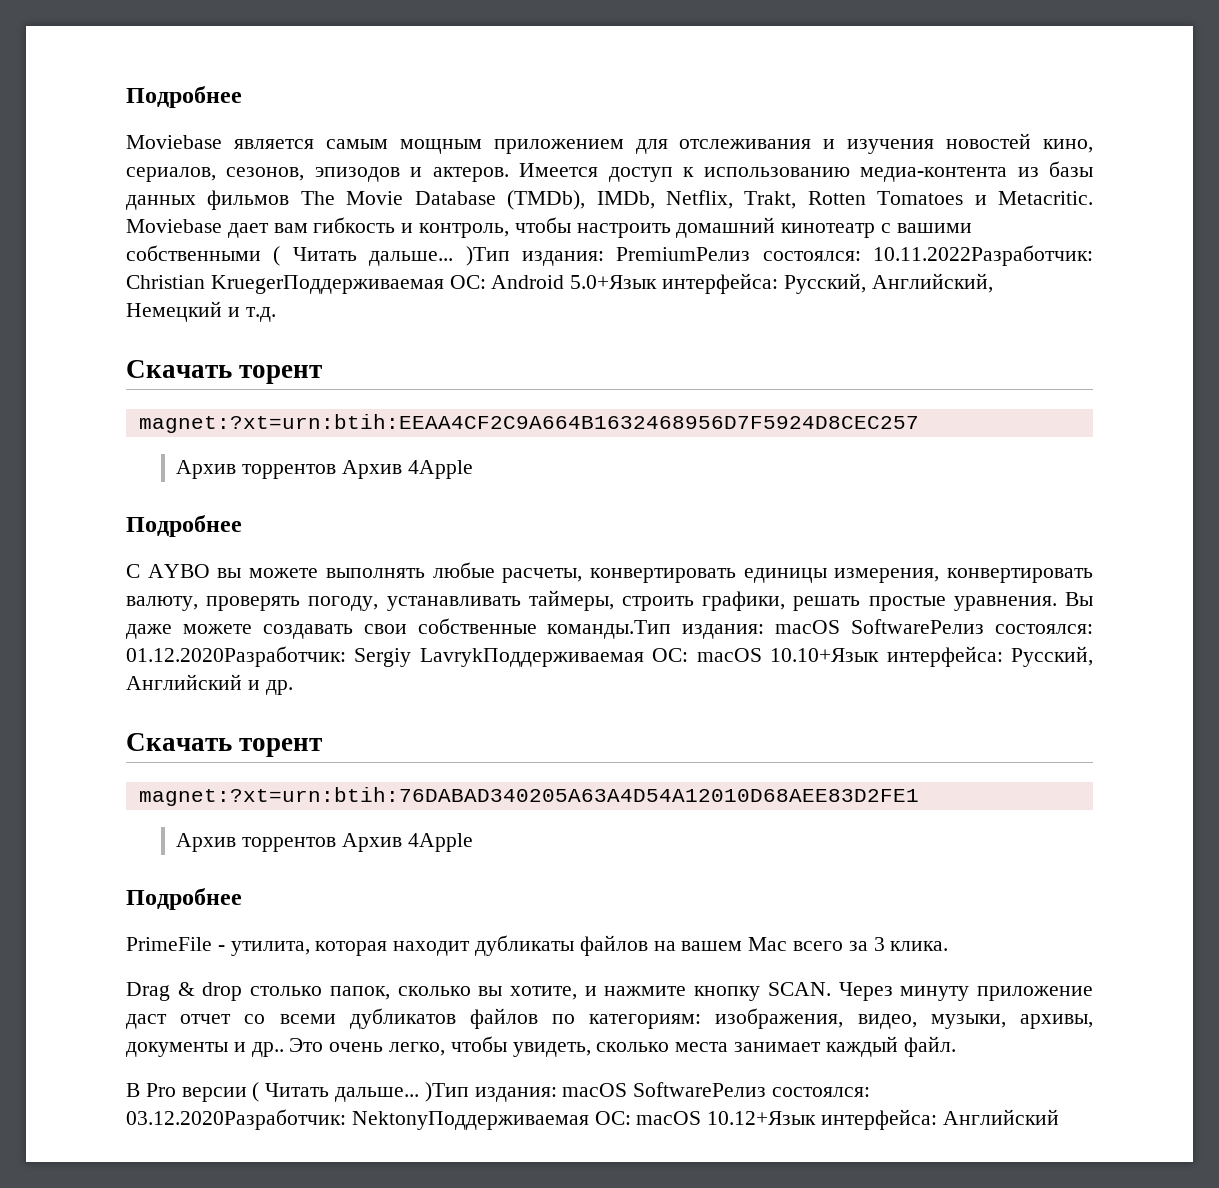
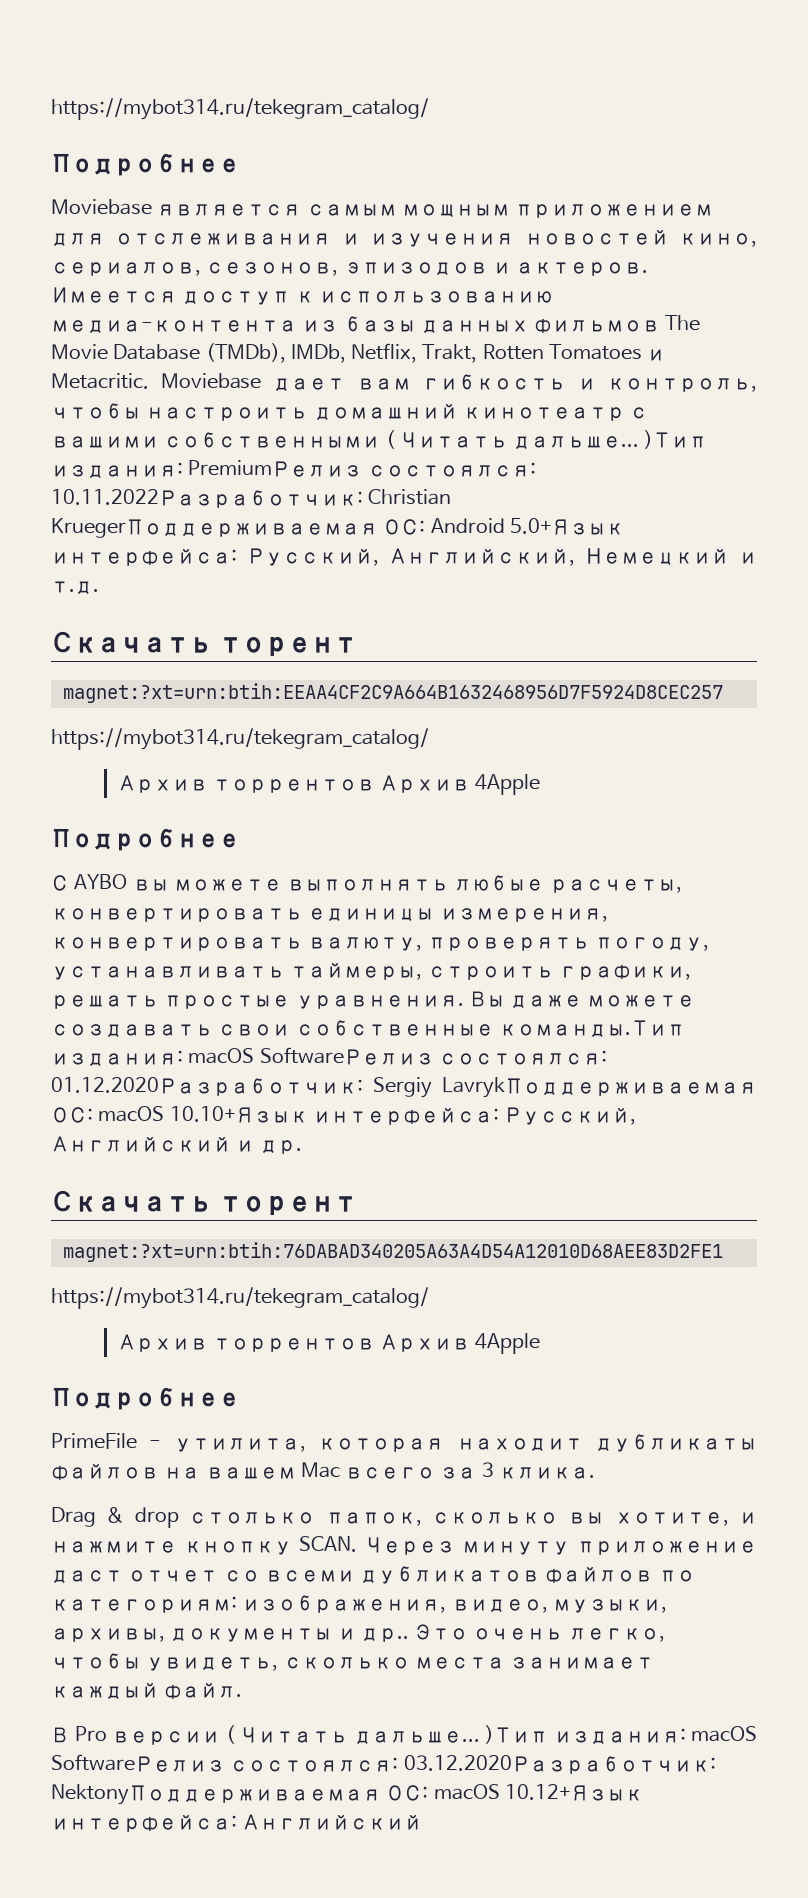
(126, 97) none -> [51,98,429,120] https://mybot314.ru/tekegram_catalog/ //
(919, 423) none -> [51,728,429,750] // https://mybot314.ru/tekegram_catalog/
(919, 796) none -> [51,1287,429,1309] // https://mybot314.ru/tekegram_catalog/

